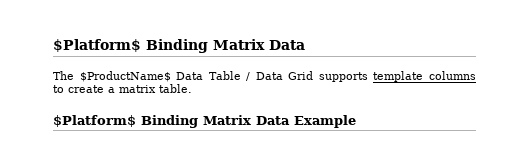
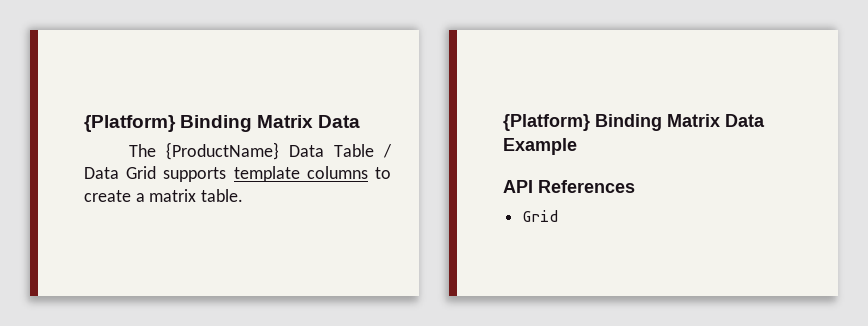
[53,39,141,52] $Platform$ -> [84,115,176,132] {Platform}
[79,71,171,82] $ProductName$ -> [166,142,280,160] {ProductName}
[53,115,136,127] $Platform$ -> [503,114,590,131] {Platform}
(356, 121) none -> [503,180,635,193] [522,210,559,222] // API References // Grid

